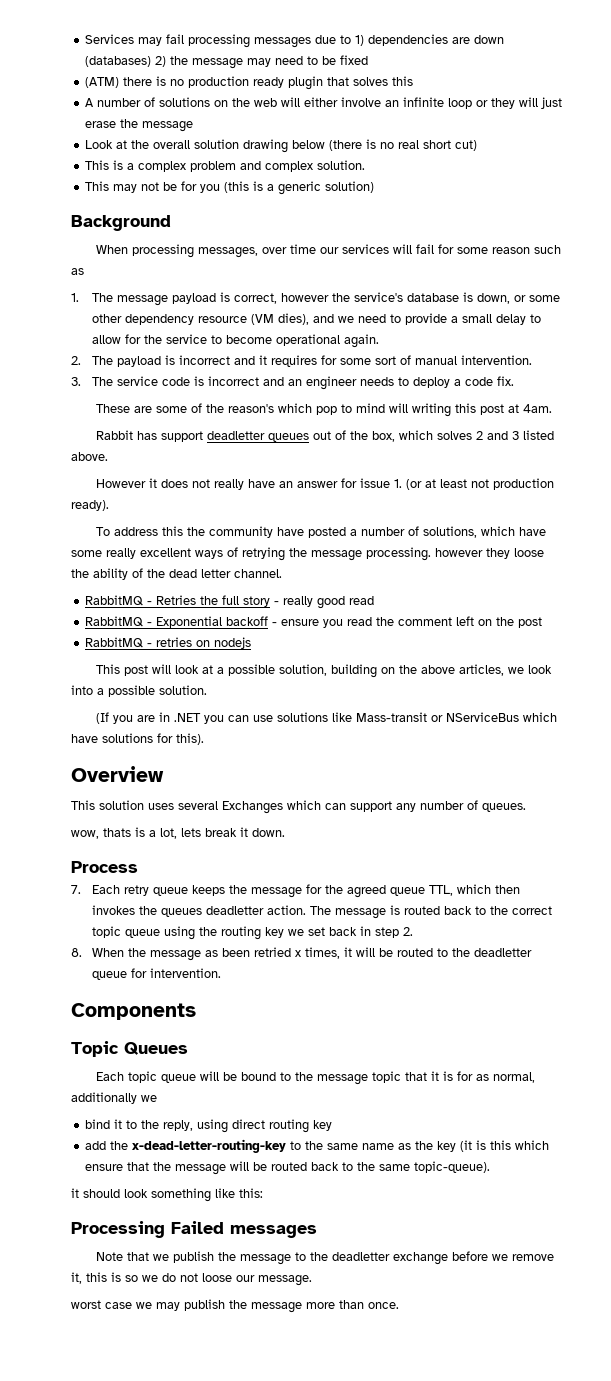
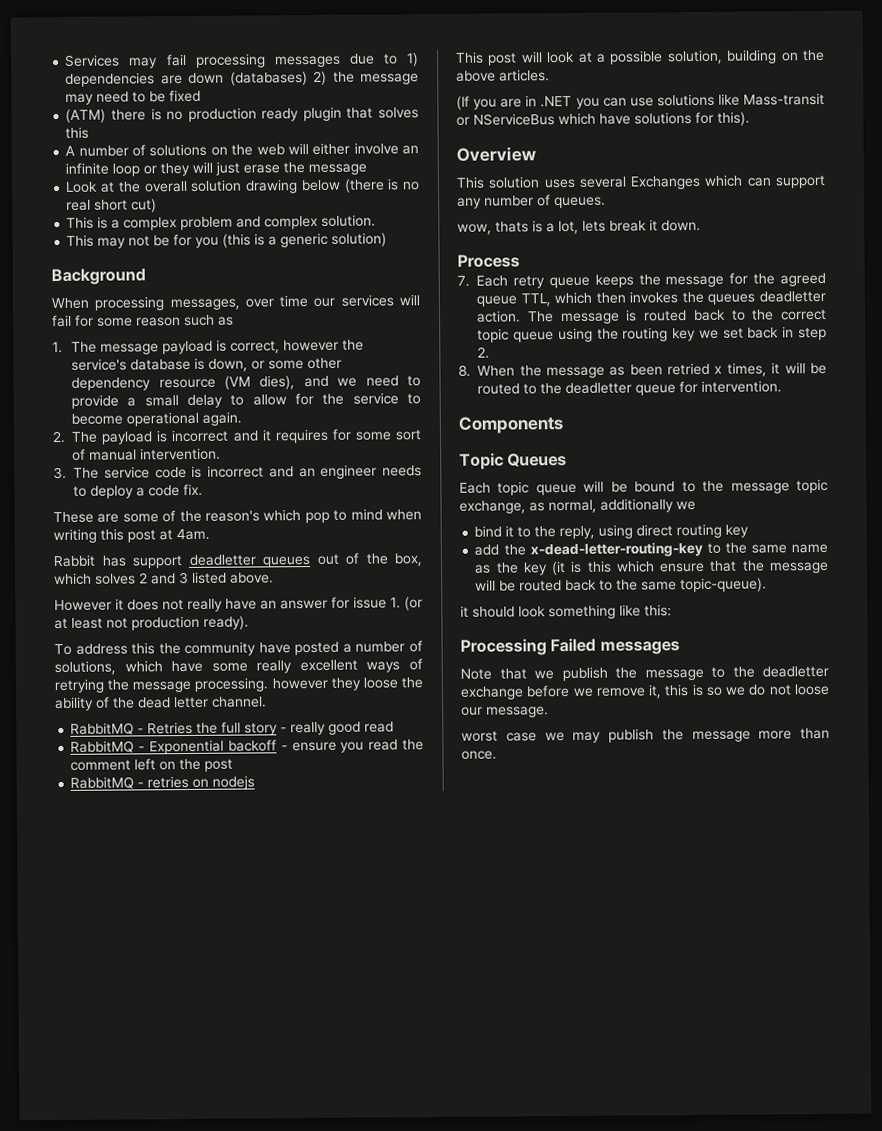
[389,403,409,413] will -> [386,509,422,521] when
[459,664,553,676] [71,685,207,697] articles, we look into a possible solution. -> [499,69,550,82] articles.
[405,1071,474,1081] that it is for -> [459,500,526,514] exchange,

